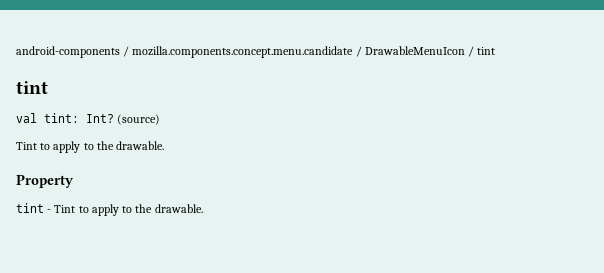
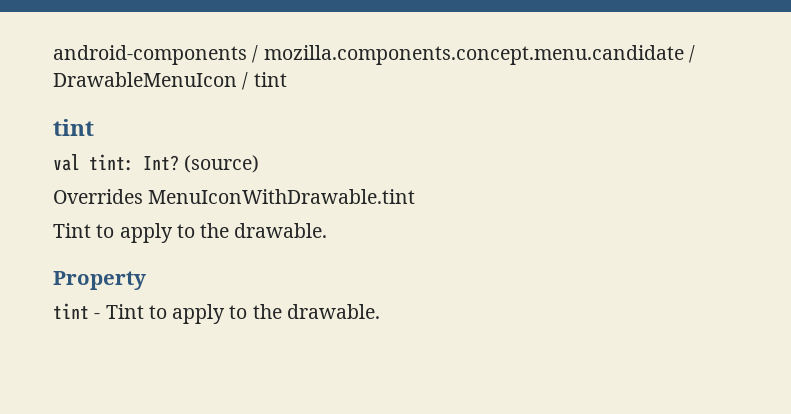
(161, 119) none -> [53,189,416,204] // Overrides MenuIconWithDrawable.tint

